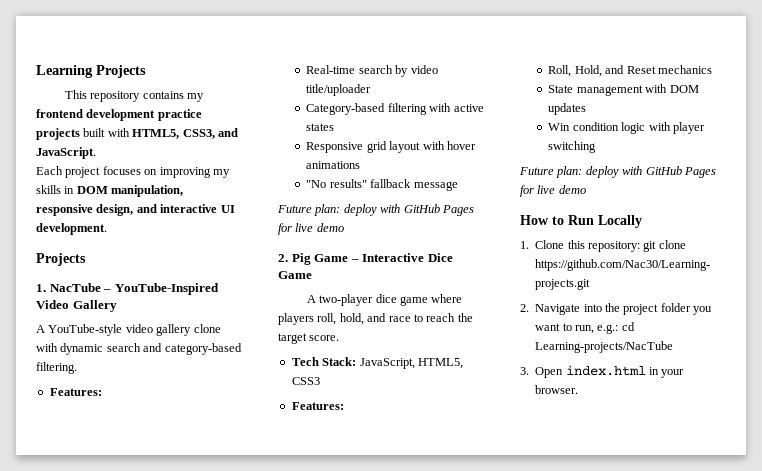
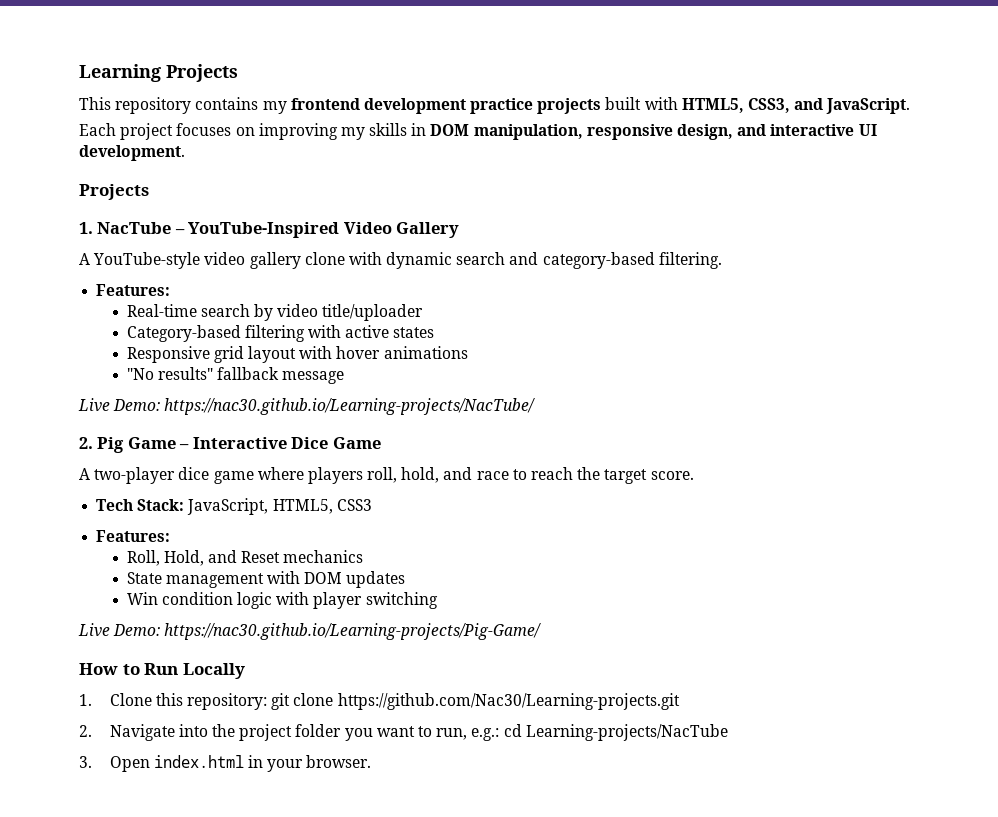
[277,204,474,216] [278,223,344,235] Future plan: deploy with GitHub Pages for live demo -> [78,398,536,415] Live Demo: https://nac30.github.io/Learning-projects/NacTube/
[519,166,716,178] [520,185,586,197] Future plan: deploy with GitHub Pages for live demo -> [78,623,542,640] Live Demo: https://nac30.github.io/Learning-projects/Pig-Game/

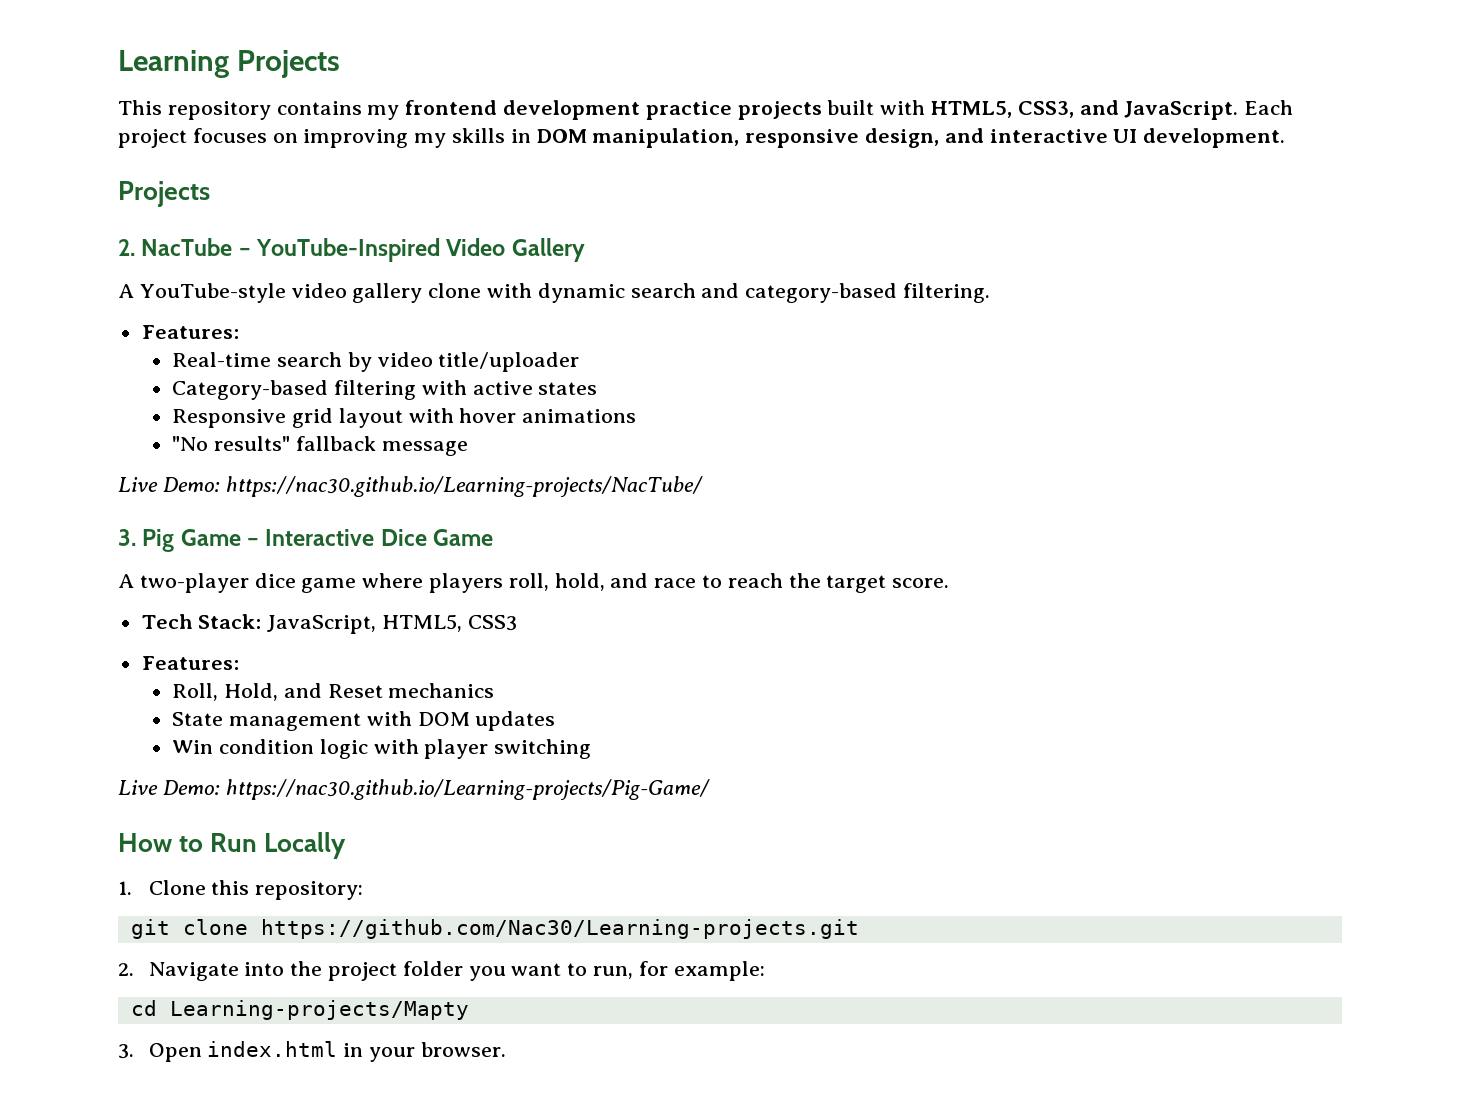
(911, 106) // -> (1239, 110) none
[79,222,93,234] 1. -> [118,239,135,256] 2.
[79,437,93,449] 2. -> [118,529,136,546] 3.
(268, 701) none -> (364, 890) //
[471,724,728,741] e.g.: cd Learning-projects/NacTube -> [638,961,765,981] [130,1000,469,1020] for example: // cd Learning-projects/Mapty

